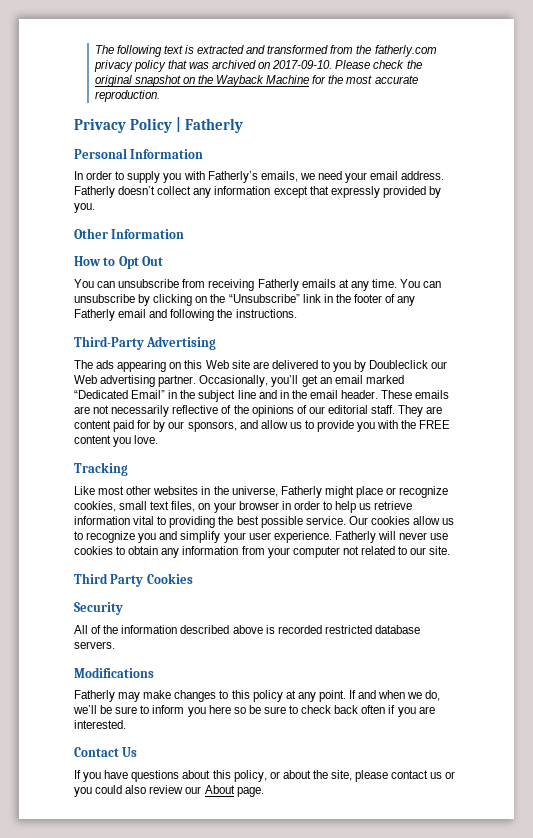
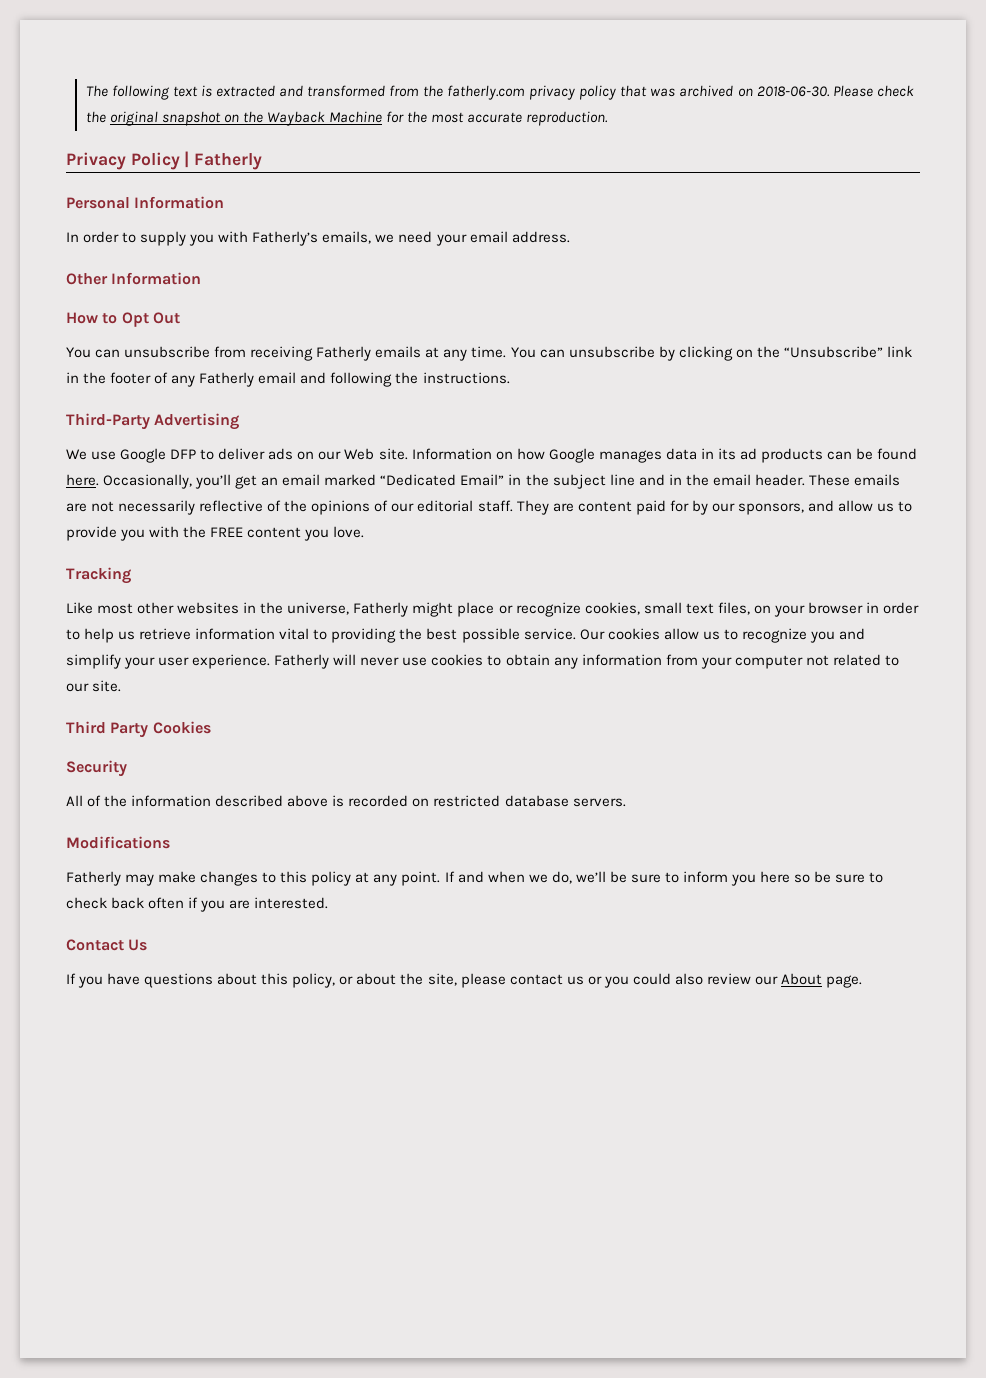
[272,60,333,69] 2017-09-10. -> [756,86,830,97] 2018-06-30.
[74,186,441,198] [74,203,95,213] Fatherly doesn’t collect any information except that expressly provided by you. -> (570, 237) none
[74,360,448,372] [74,375,197,387] The ads appearing on this Web site are delivered to you by Doubleclick our Web advertising partner. -> [66,448,918,463] [66,474,99,486] We use Google DFP to deliver ads on our Web site. Information on how Google manages data in its ad products can be found here.
(322, 629) none -> [412,798,430,807] on

